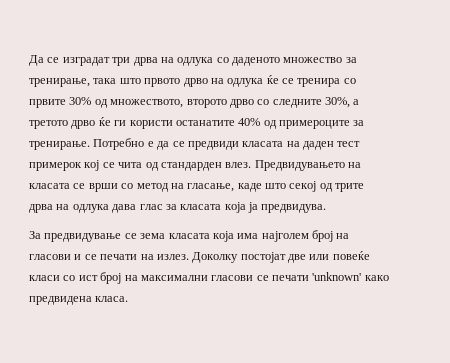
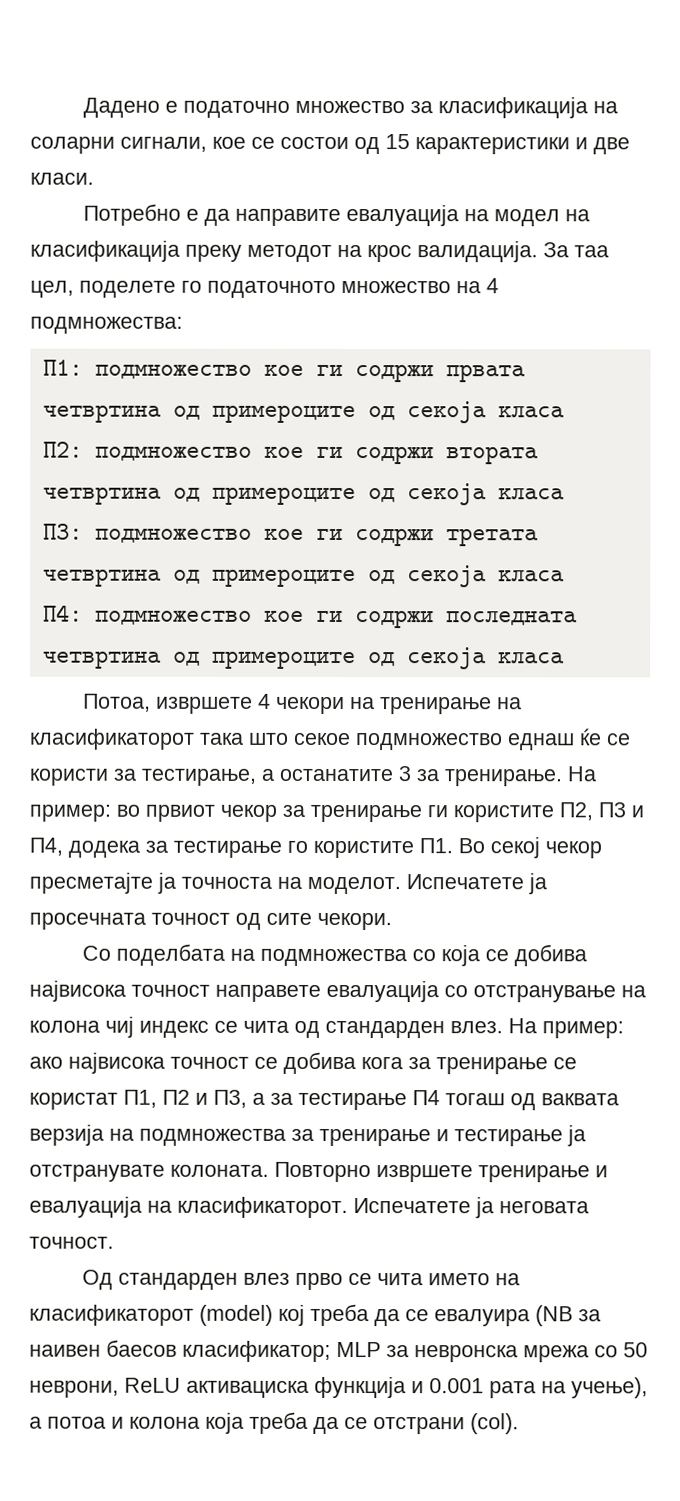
[29,55,357,66] [29,75,356,87] [29,97,360,108] [29,117,365,129] [29,138,361,150] [29,160,100,171] Да се изградат три дрва на одлука со даденото множество за тренирање, така што првото дрво на одлука ќе се тренира со првите 30% од множеството, второто дрво со следните 30%, а третото дрво ќе ги користи останатите 40% од примероците за тренирање. Потребно е да се предвиди класата на даден тест примерок кој -> [82,97,618,119] [30,134,630,155] [30,172,94,185] [82,203,590,227] [30,240,609,263] [30,278,499,298] [30,316,183,334] [42,359,526,383] [42,401,565,424] [42,441,539,465] [42,483,565,506] [42,523,539,547] [42,565,565,588] [42,604,578,629] [42,647,565,670] [82,693,522,715] [30,728,631,751] [29,766,596,787] [29,802,644,823] [29,837,602,859] [29,872,547,895] [29,912,392,931] [81,943,587,967] [29,980,646,1003] [29,1016,209,1038] Дадено е податочно множество за класификација на соларни сигнали, кое се состои од 15 карактеристики и две класи. // Потребно е да направите евалуација на модел на класификација преку методот на крос валидација. За таа цел, поделете го податочното множество на 4 подмножества: // П1: подмножество кое ги содржи првата четвртина од примероците од секоја класа // П2: подмножество кое ги содржи втората четвртина од примероците од секоја класа // П3: подмножество кое ги содржи третата четвртина од примероците од секоја класа // П4: подмножество кое ги содржи последната четвртина од примероците од секоја класа // Потоа, извршете 4 чекори на тренирање на класификаторот така што секое подмножество еднаш ќе се користи за тестирање, а останатите 3 за тренирање. На пример: во првиот чекор за тренирање ги користите П2, П3 и П4, додека за тестирање го користите П1. Во секој чекор пресметајте ја точноста на моделот. Испечатете ја просечната точност од сите чекори. // Со поделбата на подмножества со која се добива највисока точност направете евалуација со отстранување на колона чиј индекс
[254,160,361,171] [29,181,365,192] [29,202,327,213] [29,230,350,242] [29,251,370,263] [29,272,389,284] [29,296,129,305] Предвидувањето на класата се врши со метод на гласање, каде што секој од трите дрва на одлука дава глас за класата која ја предвидува. // За предвидување се зема класата која има најголем број на гласови и се печати на излез. Доколку постојат две или повеќе класи со ист број на максимални гласови се печати 'unknown' како предвидена класа. -> [508,1018,624,1039] [29,1051,577,1075] [29,1089,619,1111] [29,1124,586,1147] [29,1161,608,1183] [29,1196,589,1219] [29,1236,114,1249] [81,1269,520,1291] [29,1303,601,1327] [29,1339,648,1363] [29,1376,648,1399] [29,1411,519,1435] На пример: ако највисока точност се добива кога за тренирање се користат П1, П2 и П3, а за тестирање П4 тогаш од ваквата верзија на подмножества за тренирање и тестирање ја отстранувате колоната. Повторно извршете тренирање и евалуација на класификаторот. Испечатете ја неговата точност. // Од стандарден влез прво се чита името на класификаторот (model) кој треба да се евалуира (NB за наивен баесов класификатор; MLP за невронска мрежа со 50 неврони, ReLU активациска функција и 0.001 рата на учење), а потоа и колона која треба да се отстрани (col).

